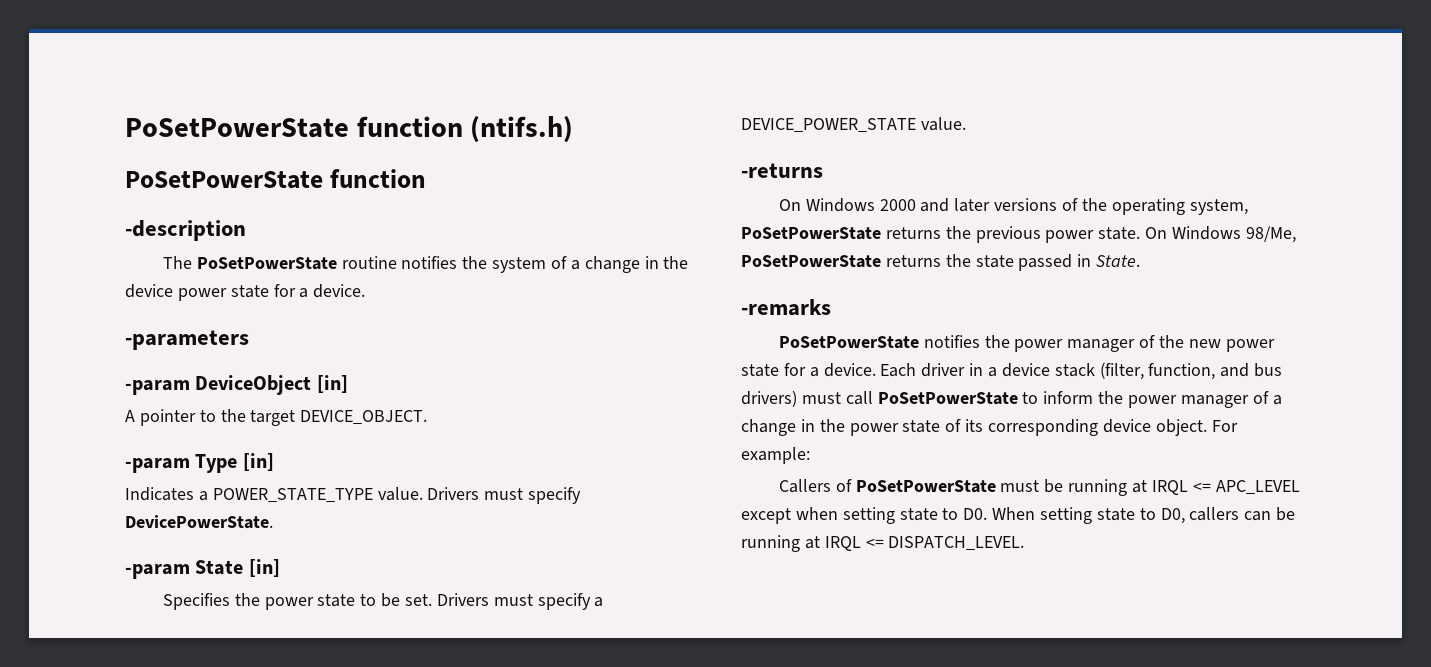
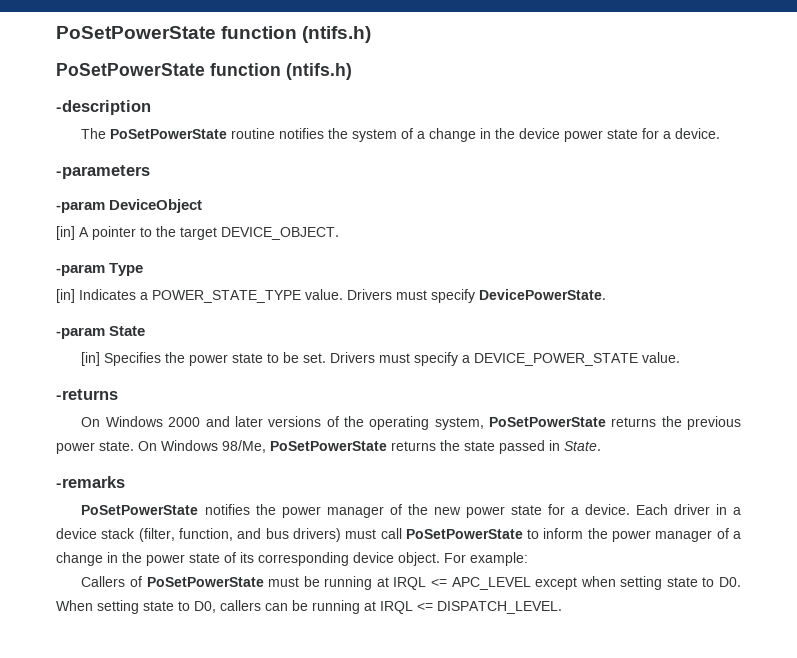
(426, 178) none -> [286,63,352,80] (ntifs.h)
[316,375,348,393] [in] // -> [56,226,75,240] // [in]
[242,453,274,471] [in] // -> [56,289,75,303] // [in]
[248,559,280,577] [in] // -> [81,352,101,366] // [in]

